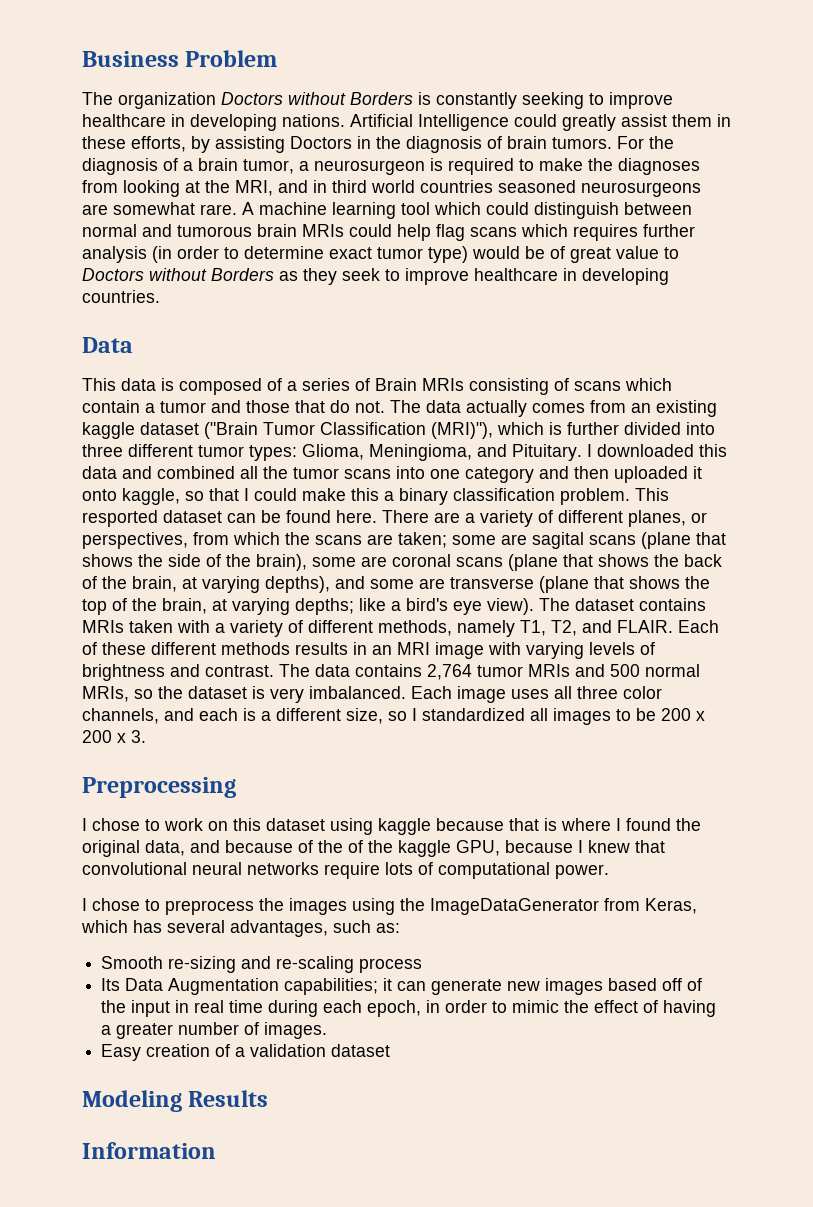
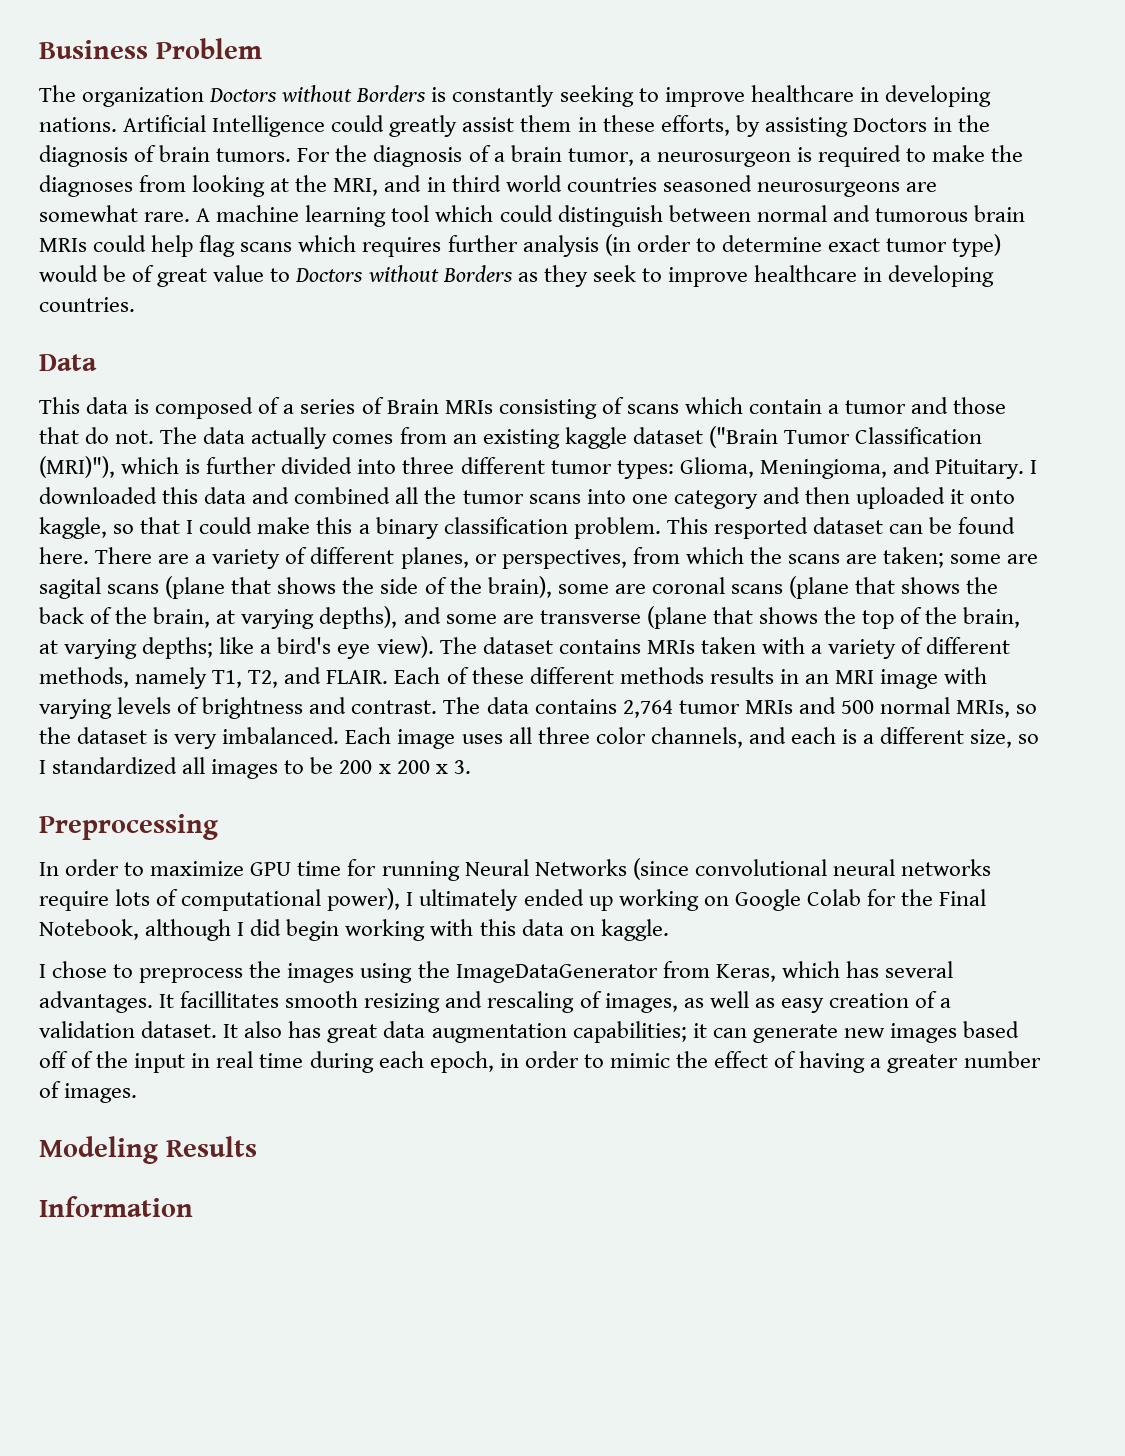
[82,818,701,835] [82,840,665,857] I chose to work on this dataset using kaggle because that is where I found the original data, and because of the of the kaggle GPU, because I knew that -> [39,858,689,881] In order to maximize GPU time for running Neural Networks (since
[555,864,609,879] power. -> [327,888,987,911] [39,919,669,941] power), I ultimately ended up working on Google Colab for the Final Notebook, although I did begin working with this data on kaggle.
[230,920,400,937] [101,956,423,973] [101,978,280,995] advantages, such as: // Smooth re-sizing and re-scaling process // Its Data Augmentation -> [39,991,952,1013] [39,1021,567,1043] advantages. It facillitates smooth resizing and rescaling of images, as well as easy creation of a validation dataset. It also has great data augmentation
[101,1044,391,1061] // Easy creation of a validation dataset -> (138, 1093) none

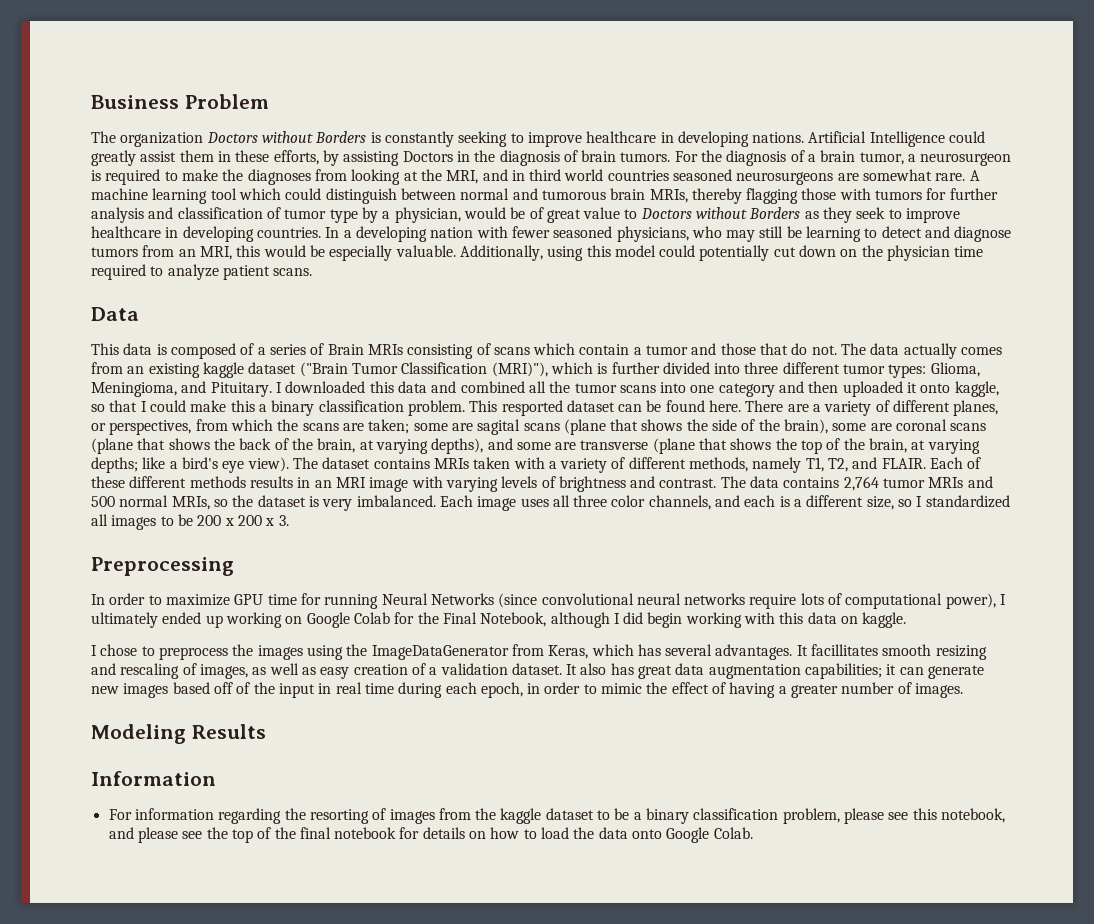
[39,234,1002,257] MRIs could help flag scans which requires further analysis (in order to determine exact tumor type) -> [649,188,998,204] [91,207,461,223] MRIs, thereby flagging those with tumors for further analysis and classification of tumor type by a physician,
(135, 304) none -> [325,226,1012,242] [91,245,984,261] [91,264,313,280] In a developing nation with fewer seasoned physicians, who may still be learning to detect and diagnose tumors from an MRI, this would be especially valuable. Additionally, using this model could potentially cut down on the physician time required to analyze patient scans.
(193, 1206) none -> [108,808,1006,824] [108,827,753,843] // For information regarding the resorting of images from the kaggle dataset to be a binary classification problem, please see this notebook, and please see the top of the final notebook for details on how to load the data onto Google Colab.

